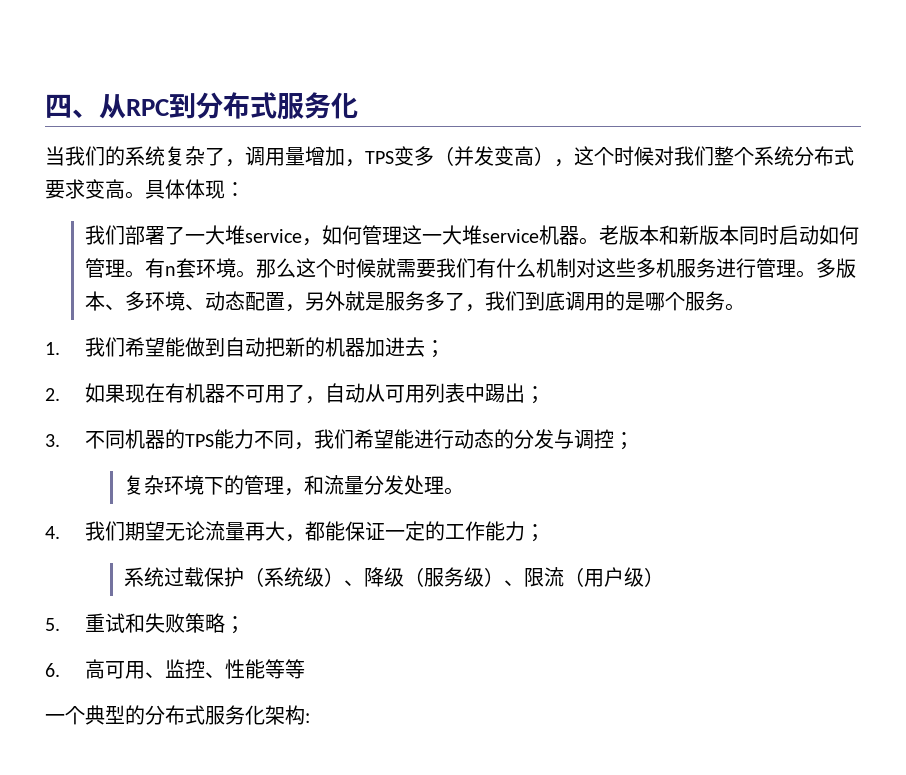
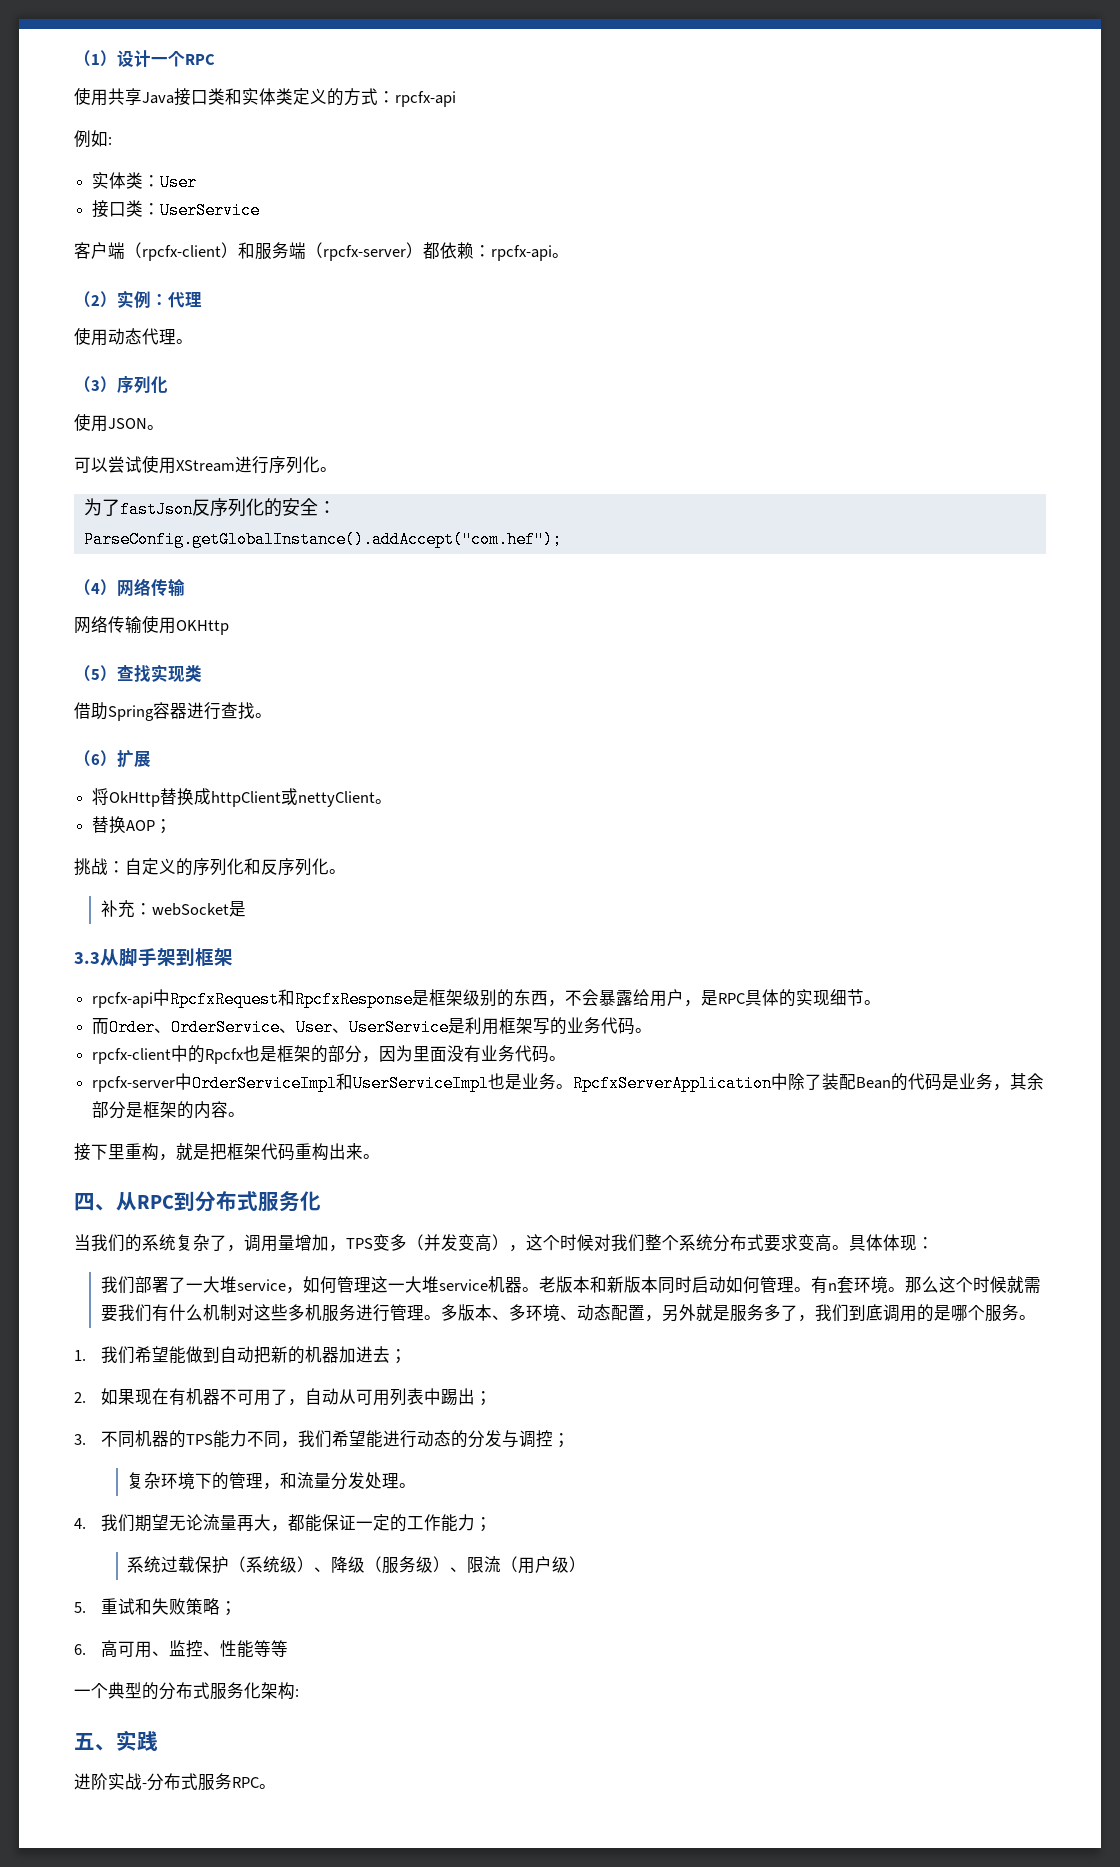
(45, 106) none -> [74,50,215,67] [74,88,456,107] [74,130,112,148] [92,172,198,191] [92,200,261,219] [74,242,569,261] [74,290,202,308] [74,328,193,346] [74,376,168,394] [74,414,164,432] [74,456,337,474] [83,498,336,518] [83,531,562,548] [74,578,185,596] [74,616,229,635] [74,664,202,682] [74,702,272,721] [74,750,151,768] [92,788,393,807] [92,816,173,834] [74,858,346,876] [100,900,246,918] [74,948,233,967] [92,989,882,1008] [92,1017,653,1036] [92,1045,567,1064] [92,1073,1045,1092] [92,1101,246,1119] [74,1143,380,1161] （1）设计一个RPC // 使用共享Java接口类和实体类定义的方式：rpcfx-api // 例如: // 实体类：User // 接口类：UserService // 客户端（rpcfx-client）和服务端（rpcfx-server）都依赖：rpcfx-api。 // （2）实例：代理 // 使用动态代理。 // （3）序列化 // 使用JSON。 // 可以尝试使用XStream进行序列化。 // 为了fastJson反序列化的安全： // ParseConfig.getGlobalInstance().addAccept("com.hef"); // （4）网络传输 // 网络传输使用OKHttp // （5）查找实现类 // 借助Spring容器进行查找。 // （6）扩展 // 将OkHttp替换成httpClient或nettyClient。 // 替换AOP； // 挑战：自定义的序列化和反序列化。 // 补充：webSocket是 // 3.3从脚手架到框架 // rpcfx-api中RpcfxRequest和RpcfxResponse是框架级别的东西，不会暴露给用户，是RPC具体的实现细节。 // 而Order、OrderService、User、UserService是利用框架写的业务代码。 // rpcfx-client中的Rpcfx也是框架的部分，因为里面没有业务代码。 // rpcfx-server中OrderServiceImpl和UserServiceImpl也是业务。RpcfxServerApplication中除了装配Bean的代码是业务，其余部分是框架的内容。 // 接下里重构，就是把框架代码重构出来。 //
(310, 718) none -> [74,1730,158,1751] [74,1773,276,1791] // 五、实践 // 进阶实战-分布式服务RPC。

